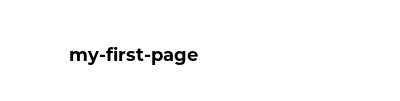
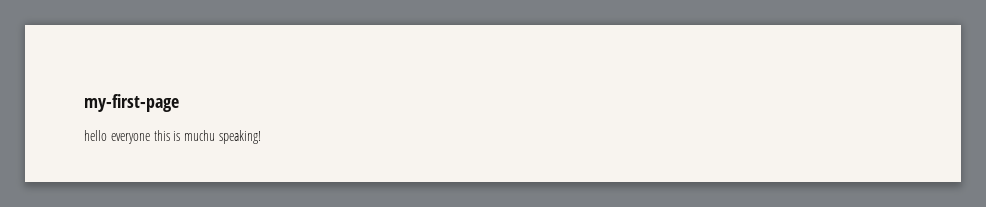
(198, 55) none -> [84,130,261,144] // hello everyone this is muchu speaking!

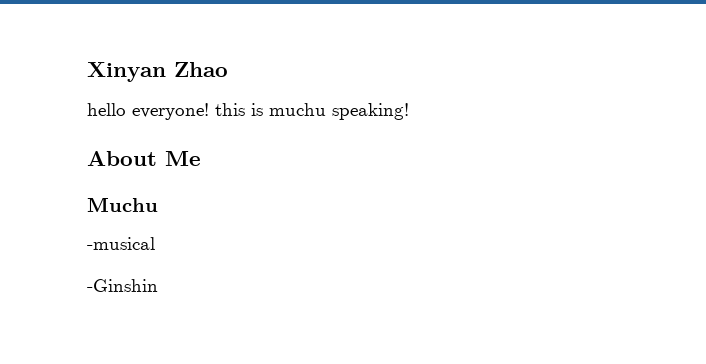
[84,94,179,112] my-first-page -> [87,62,228,82] Xinyan Zhao
[110,133,150,144] everyone -> [132,103,209,120] everyone!
(261, 137) none -> [87,151,201,166] [87,197,158,212] [87,237,155,250] [87,279,158,292] // About Me // Muchu // -musical // -Ginshin

